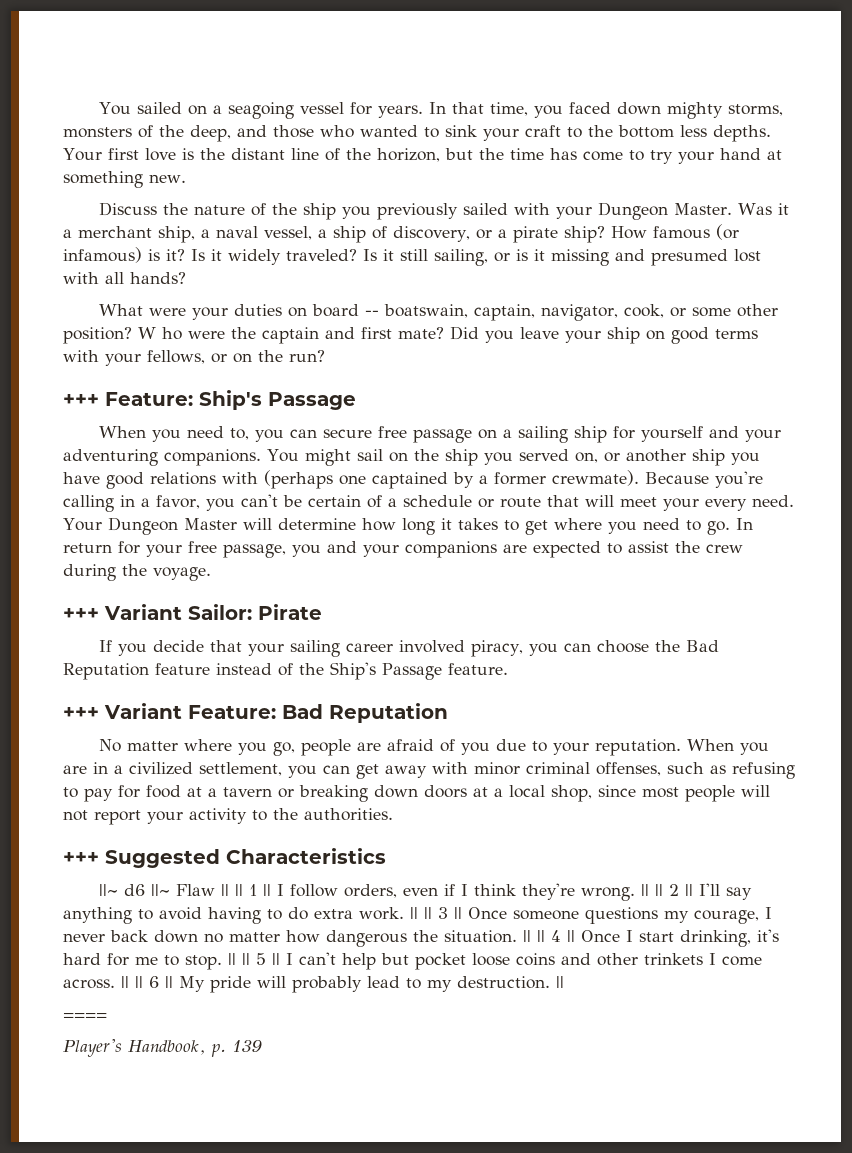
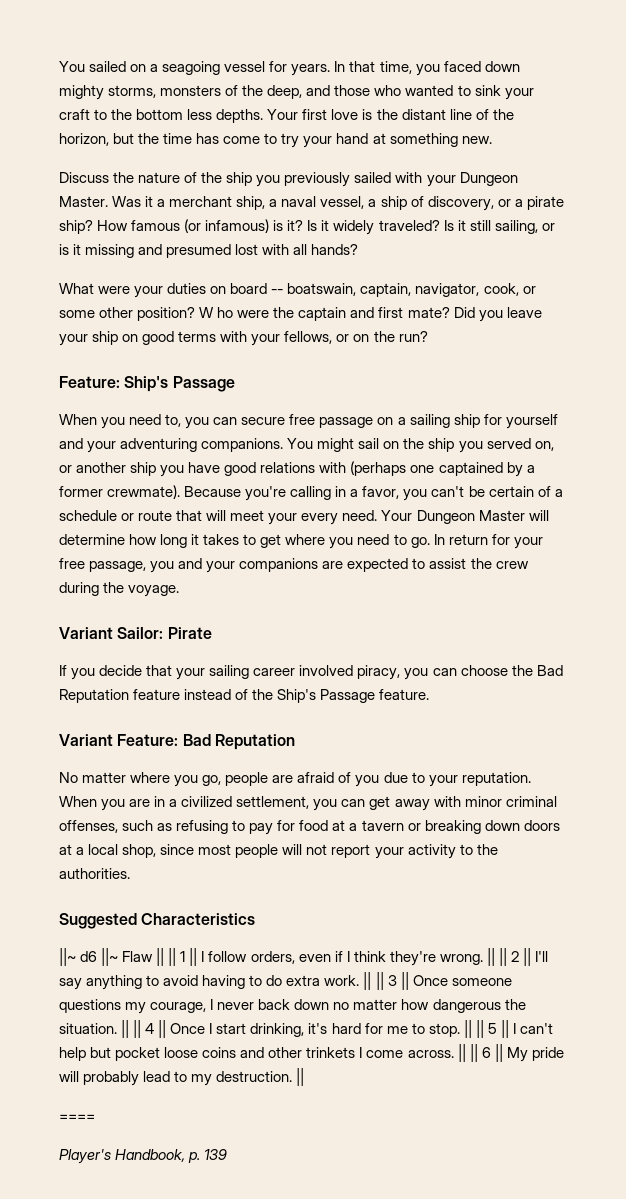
[63,394,99,406] +++ -> (428, 336) none
[63,608,99,620] +++ -> (180, 591) none
[63,707,99,719] +++ -> (430, 694) none
[63,852,99,864] +++ -> (130, 873) none

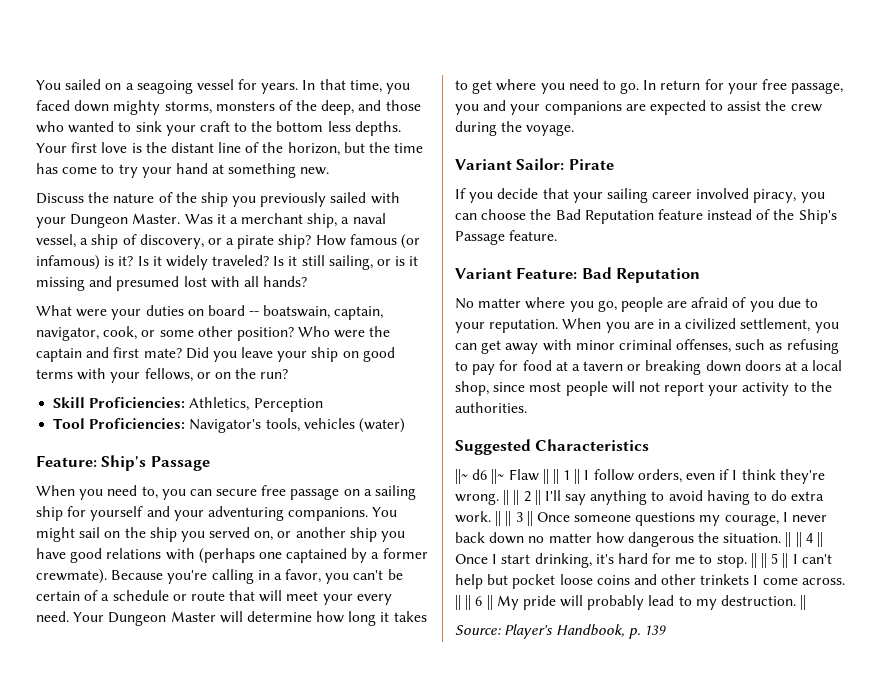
[199,307,234,318] W ho -> [298,326,331,337] Who
(428, 336) none -> [53,397,323,412] [53,418,405,433] // Skill Proficiencies: Athletics, Perception // Tool Proficiencies: Navigator's tools, vehicles (water)
[59,1114,95,1121] ==== // -> [455,625,501,635] Source:

